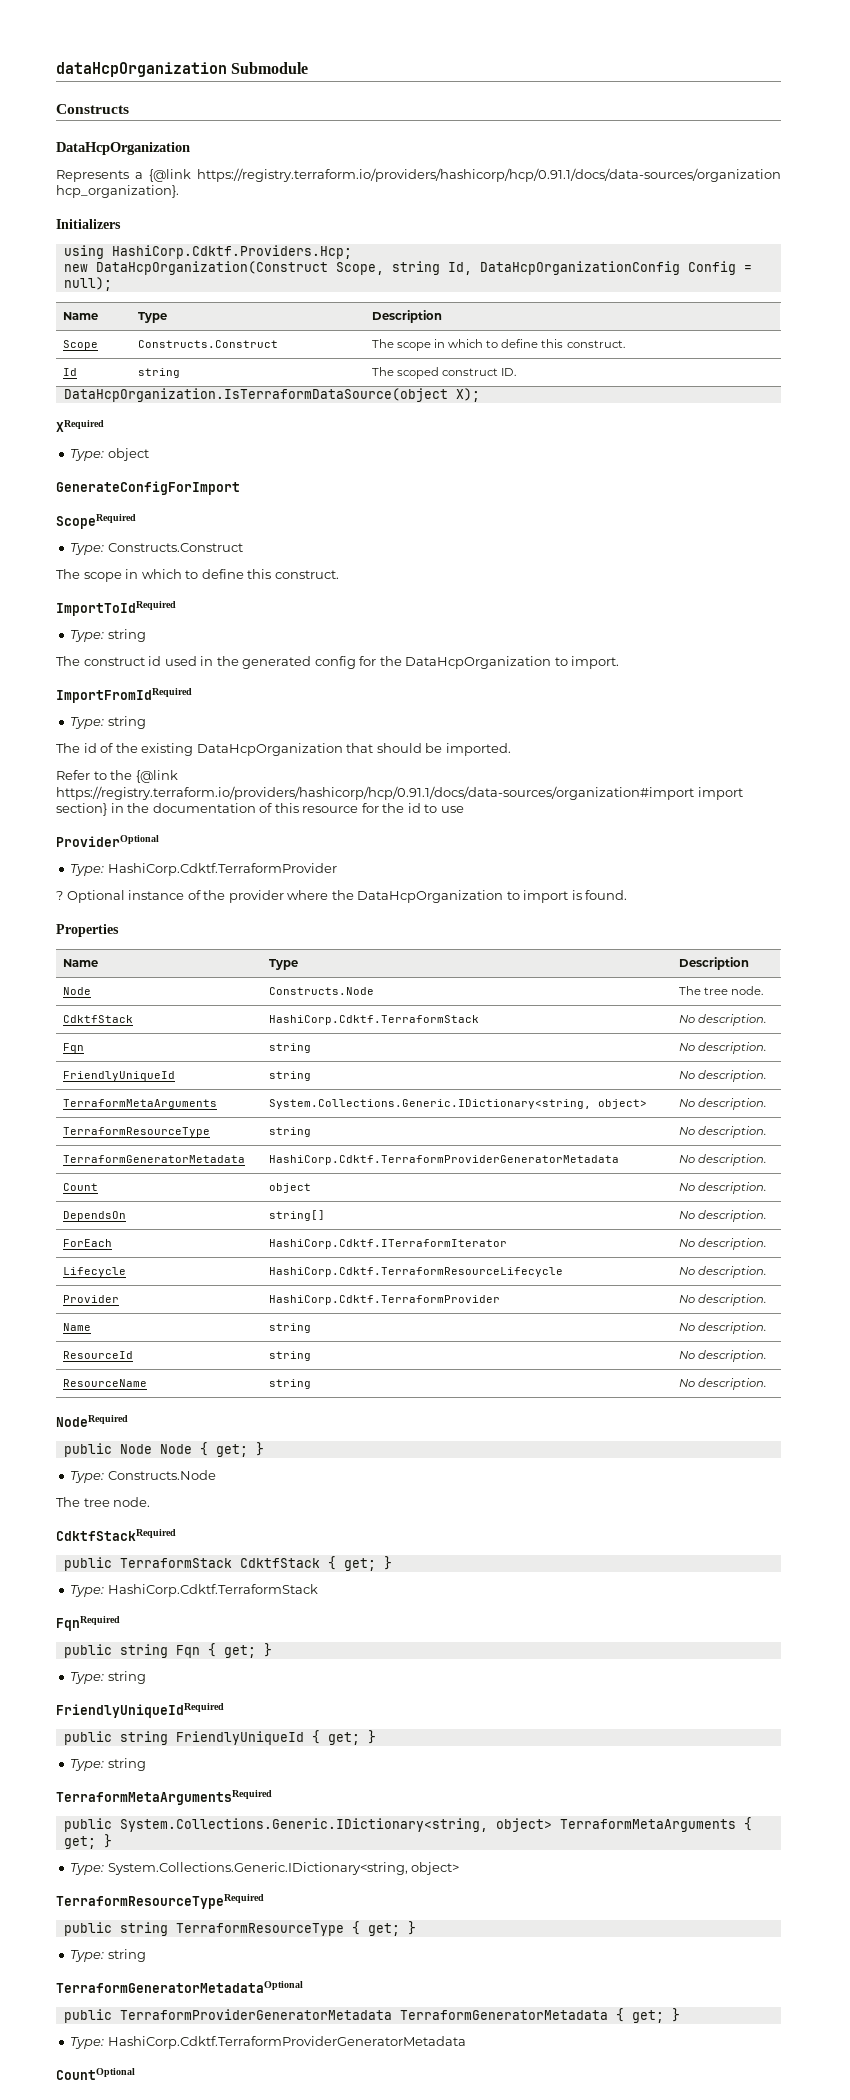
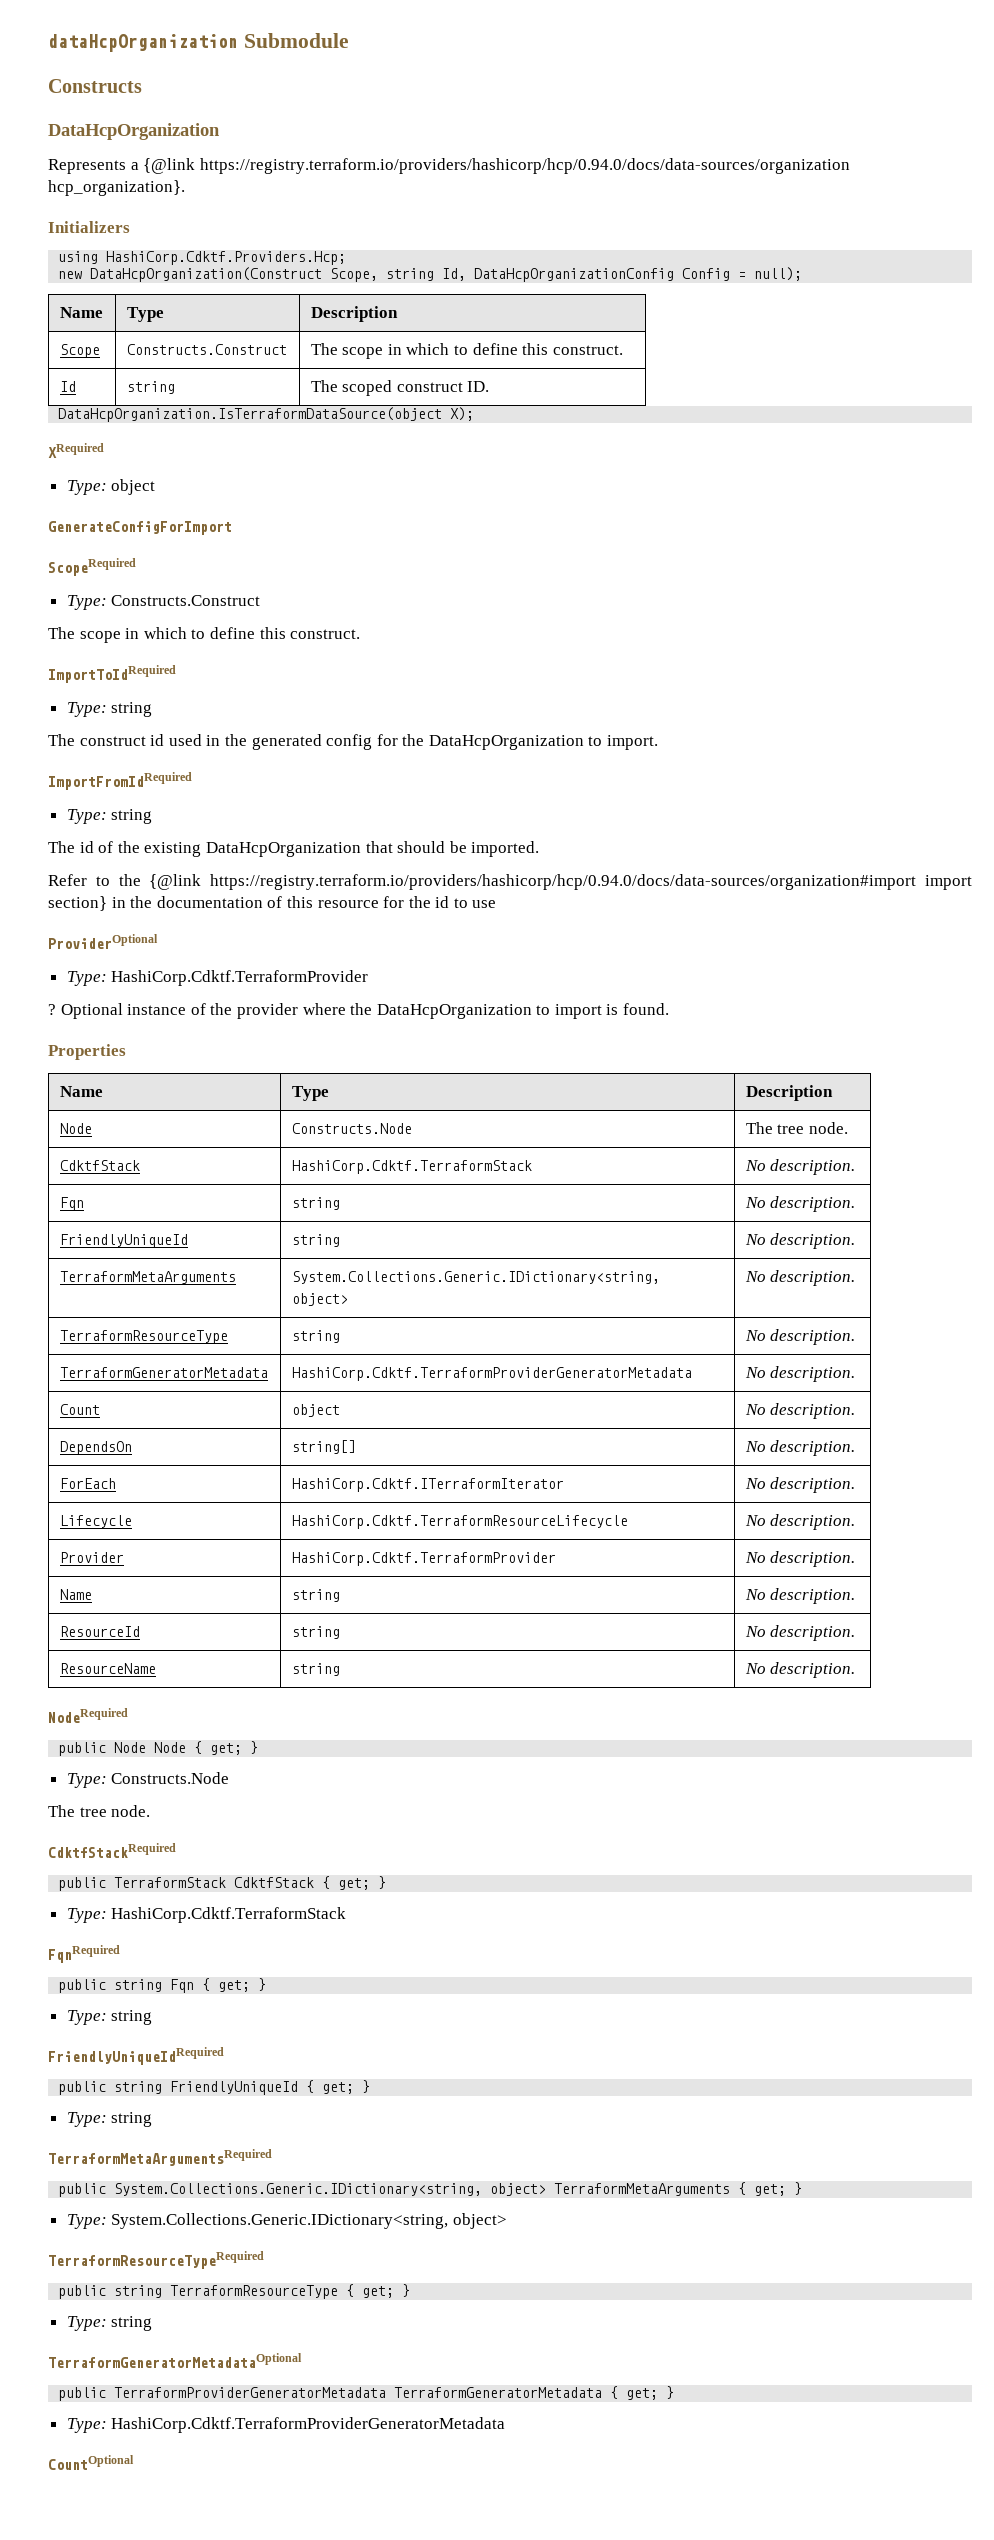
[197,168,781,182] https://registry.terraform.io/providers/hashicorp/hcp/0.91.1/docs/data-sources/organization -> [199,158,850,174] https://registry.terraform.io/providers/hashicorp/hcp/0.94.0/docs/data-sources/organization
[56,786,694,800] https://registry.terraform.io/providers/hashicorp/hcp/0.91.1/docs/data-sources/organization#import -> [210,874,917,890] https://registry.terraform.io/providers/hashicorp/hcp/0.94.0/docs/data-sources/organization#import

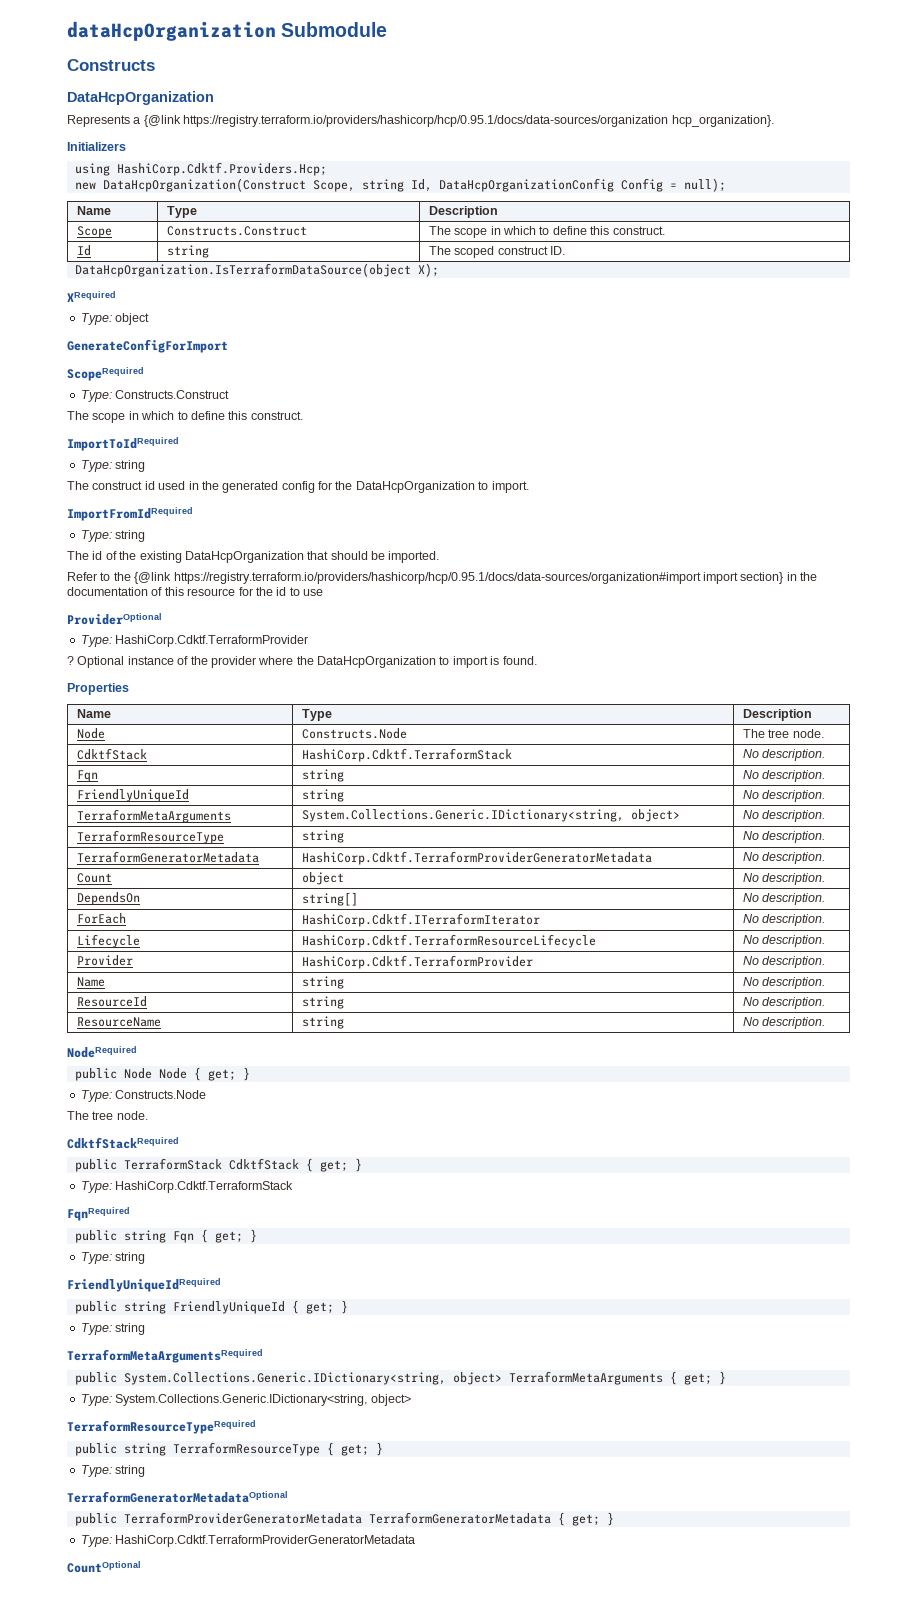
[199,158,850,174] https://registry.terraform.io/providers/hashicorp/hcp/0.94.0/docs/data-sources/organization -> [183,115,669,127] https://registry.terraform.io/providers/hashicorp/hcp/0.95.1/docs/data-sources/organization
[210,874,917,890] https://registry.terraform.io/providers/hashicorp/hcp/0.94.0/docs/data-sources/organization#import -> [173,572,701,584] https://registry.terraform.io/providers/hashicorp/hcp/0.95.1/docs/data-sources/organization#import

